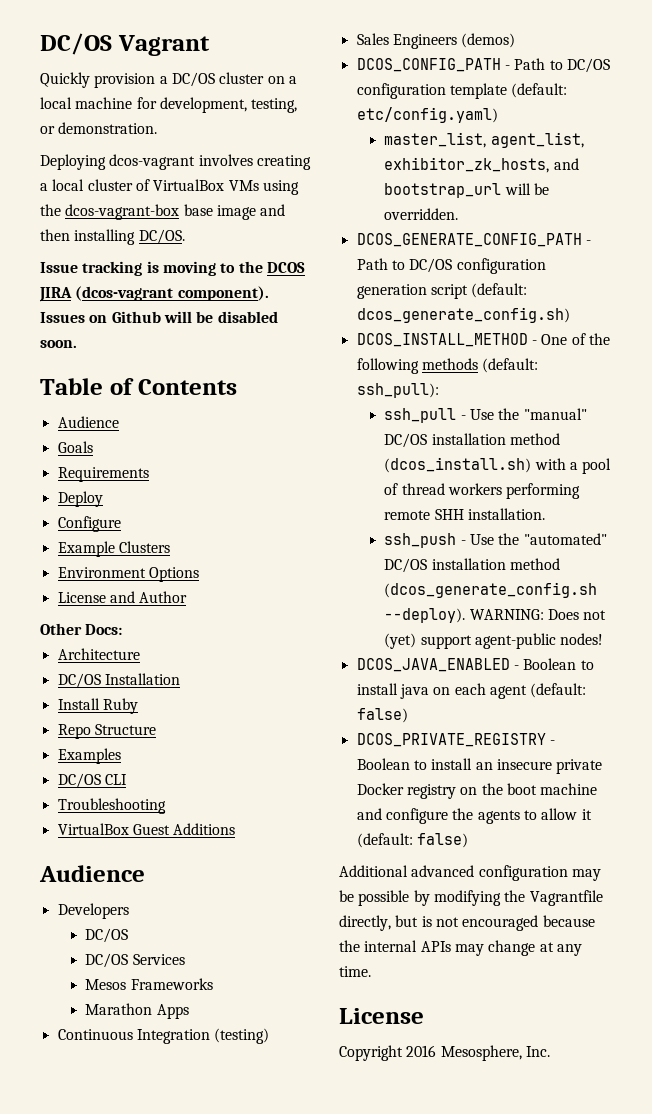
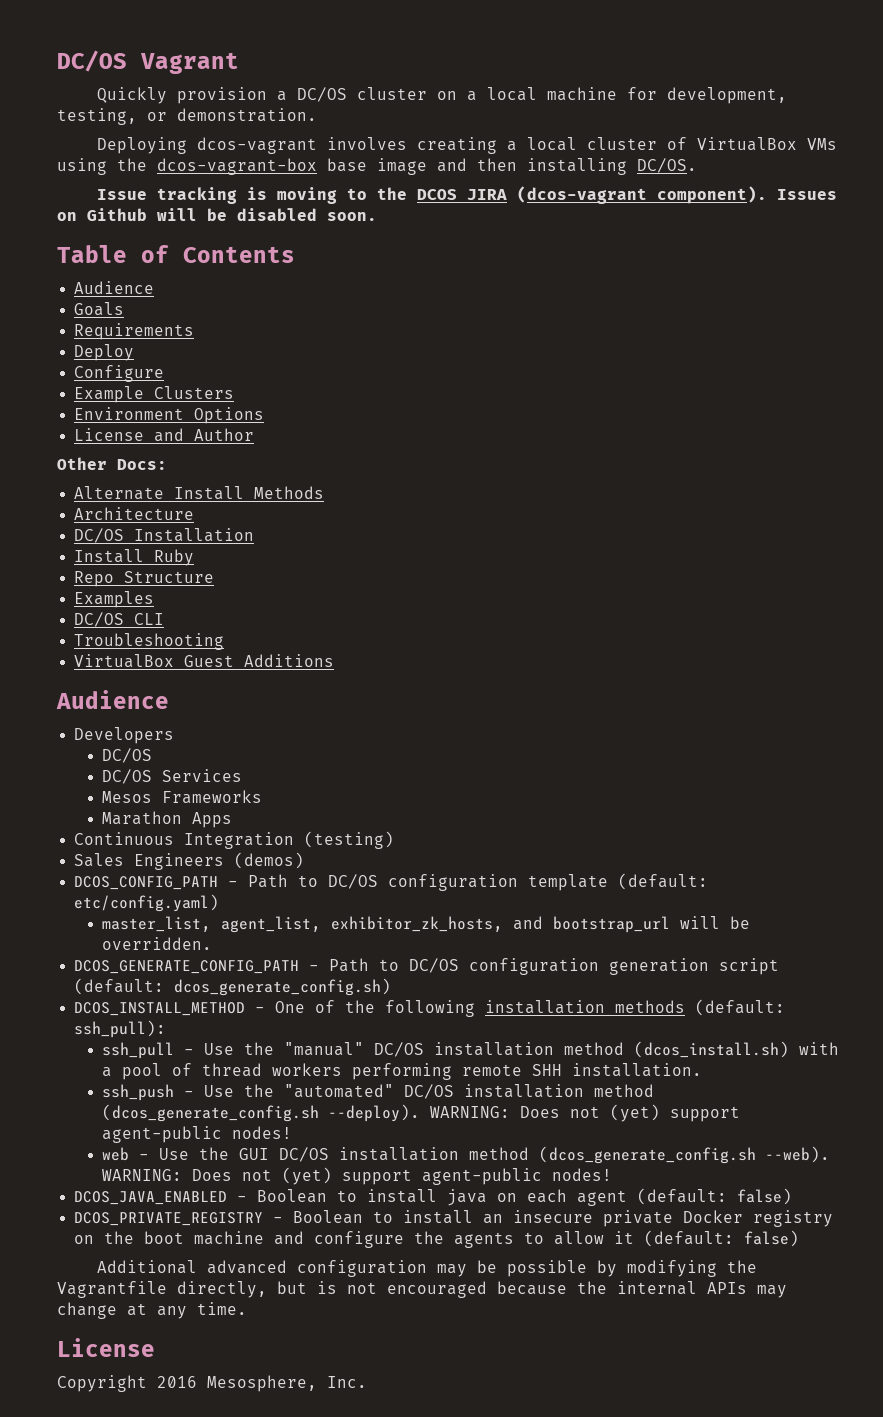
(123, 629) none -> [74,486,325,500] // Alternate Install Methods
(419, 366) none -> [485,1000,606,1014] installation
(604, 639) none -> [102,1146,831,1164] [102,1167,613,1185] // web - Use the GUI DC/OS installation method (dcos_generate_config.sh --web). WARNING: Does not (yet) support agent-public nodes!

